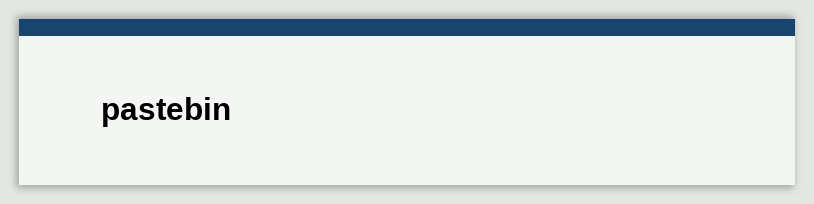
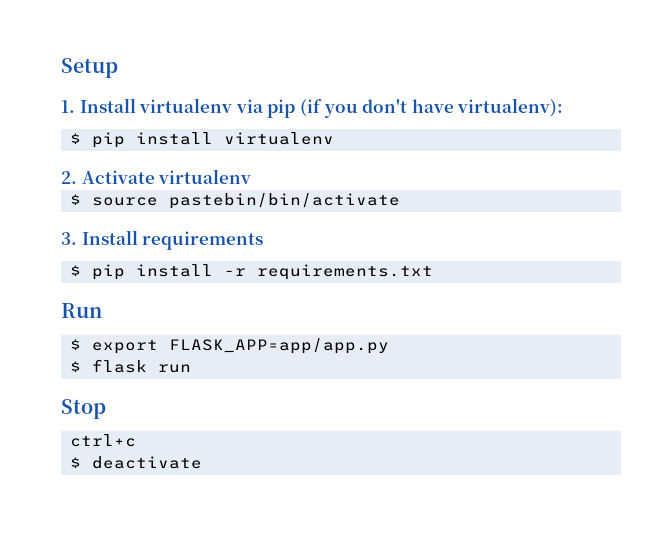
[101,97,231,127] pastebin -> [61,58,118,78] [61,98,564,118] [69,132,334,148] [61,169,252,184] [69,193,400,209] [61,230,264,250] [69,264,433,280] [61,303,102,318] [69,338,389,354] [69,359,191,373] [61,399,106,419] [69,434,136,447] [69,456,202,469] Setup // 1. Install virtualenv via pip (if you don't have virtualenv): // $ pip install virtualenv // 2. Activate virtualenv // $ source pastebin/bin/activate // 3. Install requirements // $ pip install -r requirements.txt // Run // $ export FLASK_APP=app/app.py // $ flask run // Stop // ctrl+c // $ deactivate

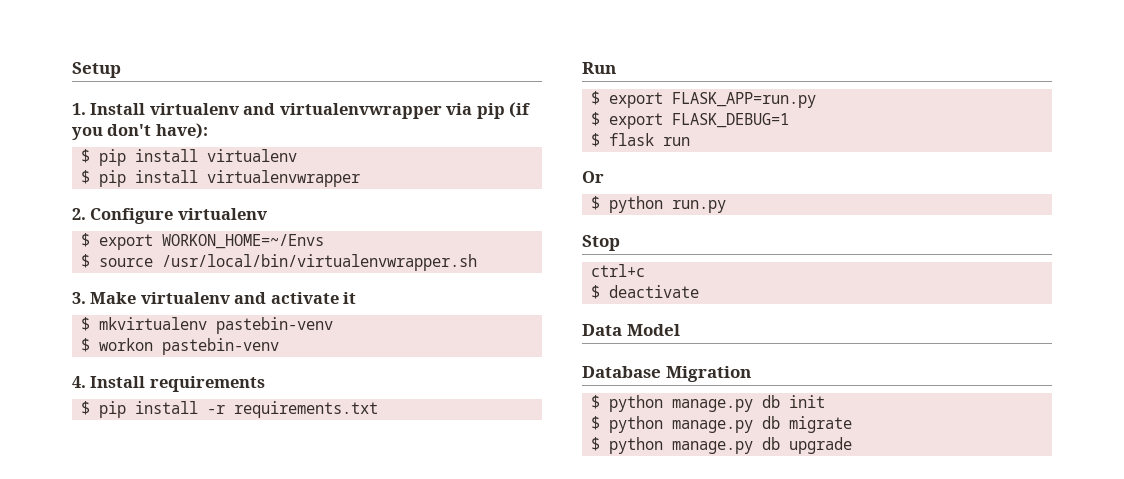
(233, 105) none -> [243,103,442,119] and virtualenvwrapper
[411,98,564,117] have virtualenv): -> [155,123,208,139] have):
(334, 138) none -> [81,170,361,187] // $ pip install virtualenvwrapper
[81,169,252,184] Activate virtualenv -> [90,208,267,224] [81,233,325,250] Configure virtualenv // $ export WORKON_HOME=~/Envs
[168,193,400,209] pastebin/bin/activate -> [162,254,478,271] /usr/local/bin/virtualenvwrapper.sh
(77, 238) none -> [90,292,357,304] [81,317,334,334] [81,338,280,355] [72,376,86,388] Make virtualenv and activate it // $ mkvirtualenv pastebin-venv // $ workon pastebin-venv // 4.
[168,338,389,354] FLASK_APP=app/app.py -> [672,92,817,108] [591,112,790,129] FLASK_APP=run.py // $ export FLASK_DEBUG=1
(191, 368) none -> [582,171,604,183] [591,196,727,213] // Or // $ python run.py
(202, 462) none -> [582,324,680,336] [582,366,751,382] [591,395,826,412] [591,416,853,433] [591,437,853,454] // Data Model // Database Migration // $ python manage.py db init // $ python manage.py db migrate // $ python manage.py db upgrade

